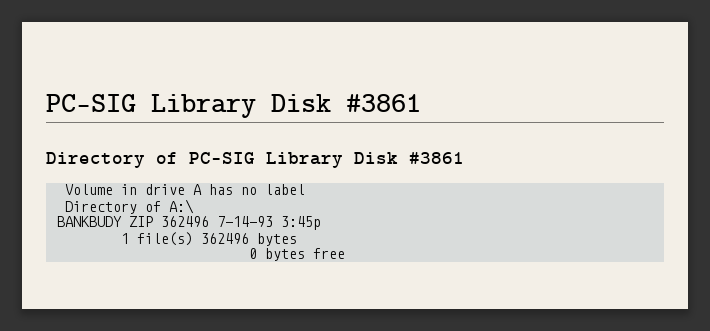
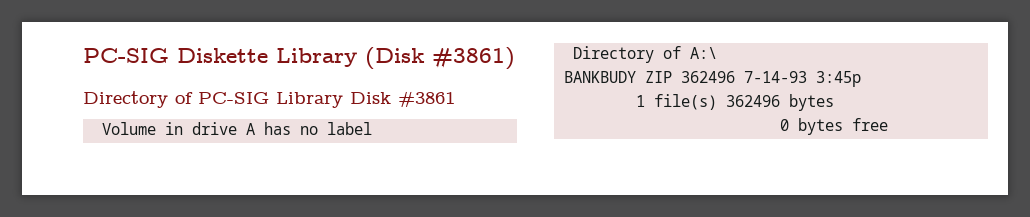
[46,94,421,118] PC-SIG Library Disk #3861 -> [83,47,515,70] PC-SIG Diskette Library (Disk #3861)

